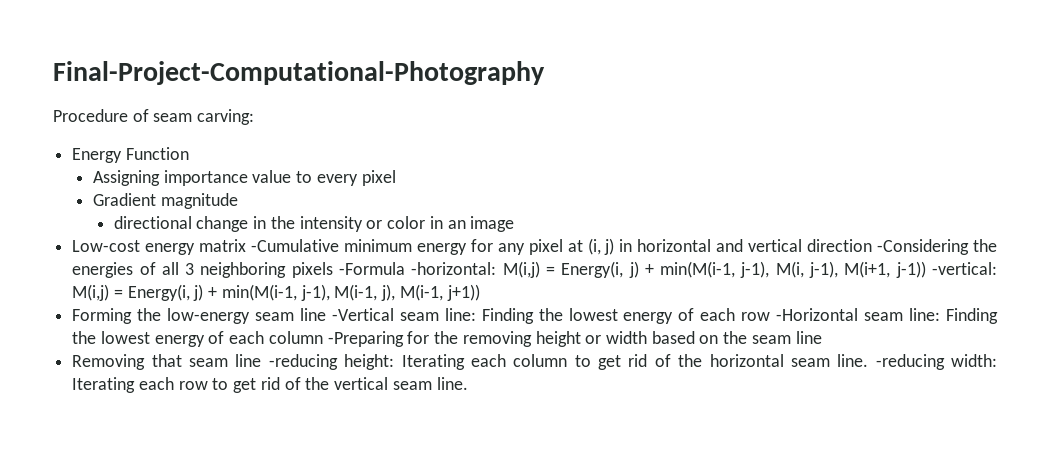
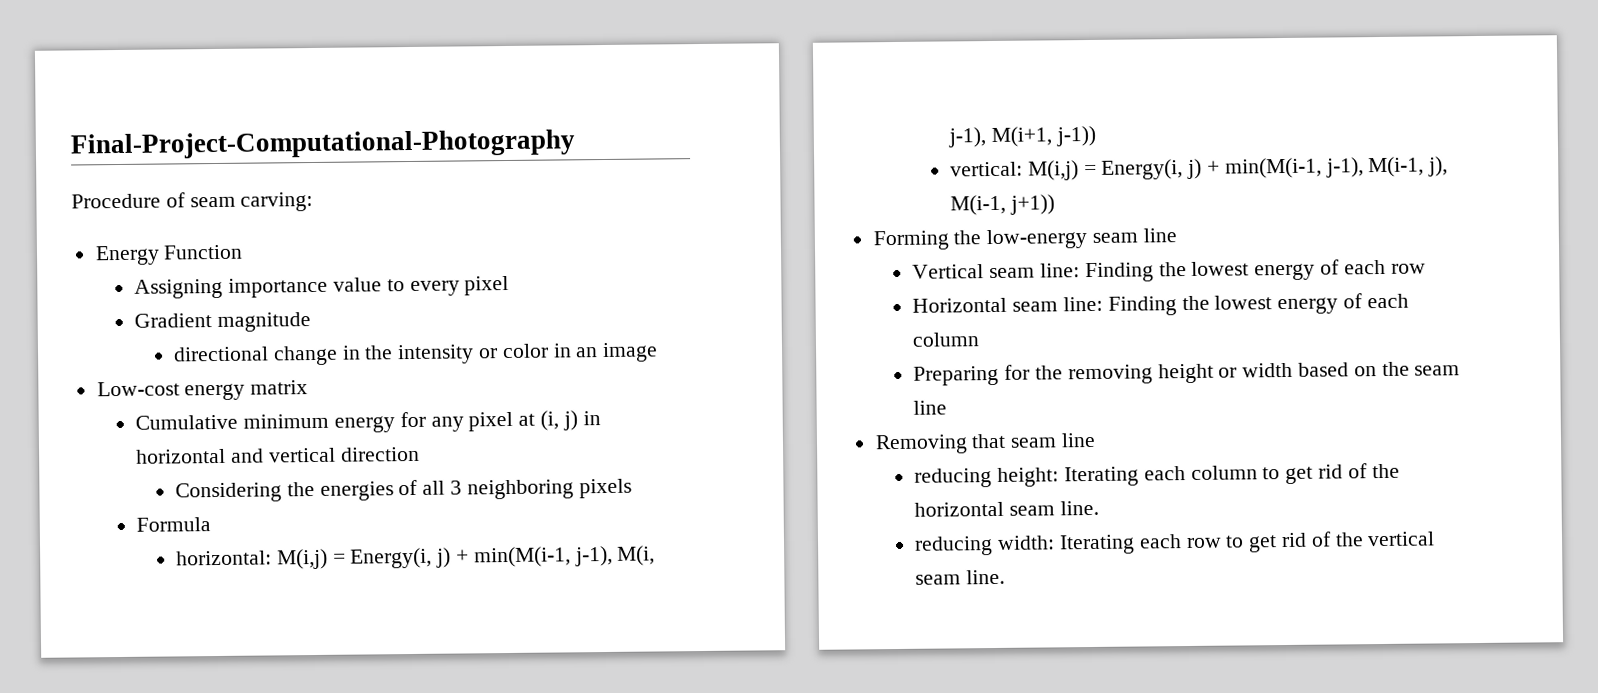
[251,239,340,252] -Cumulative -> [135,414,239,430] // Cumulative
[877,239,970,255] -Considering -> [174,482,282,503] // Considering
[339,262,497,275] -Formula -horizontal: -> [136,517,212,532] [175,550,272,566] // Formula // horizontal:
[932,262,998,275] -vertical: -> [949,161,1023,177] // vertical:
[331,308,394,321] -Vertical -> [912,264,985,279] // Vertical
[776,308,859,321] -Horizontal -> [912,297,1008,313] // Horizontal
[327,331,404,347] -Preparing -> [913,365,1000,386] // Preparing
[268,354,338,370] -reducing -> [914,468,993,488] // reducing
[875,354,945,370] -reducing -> [914,536,994,556] // reducing

